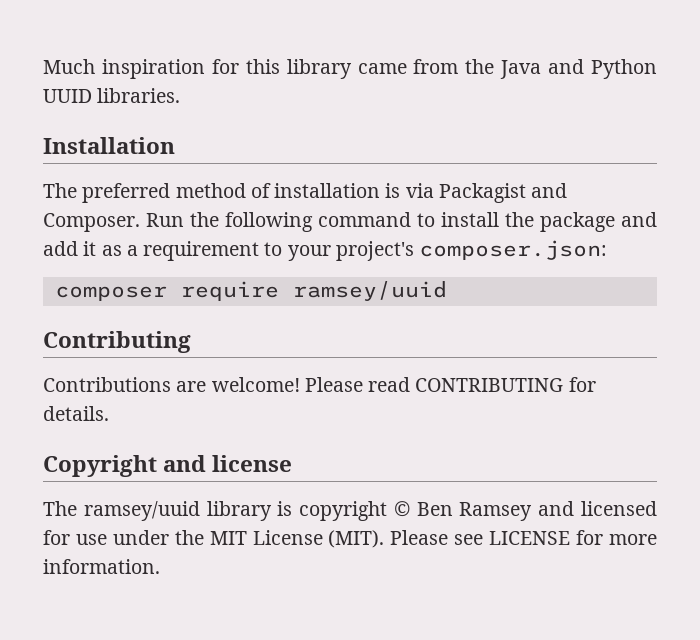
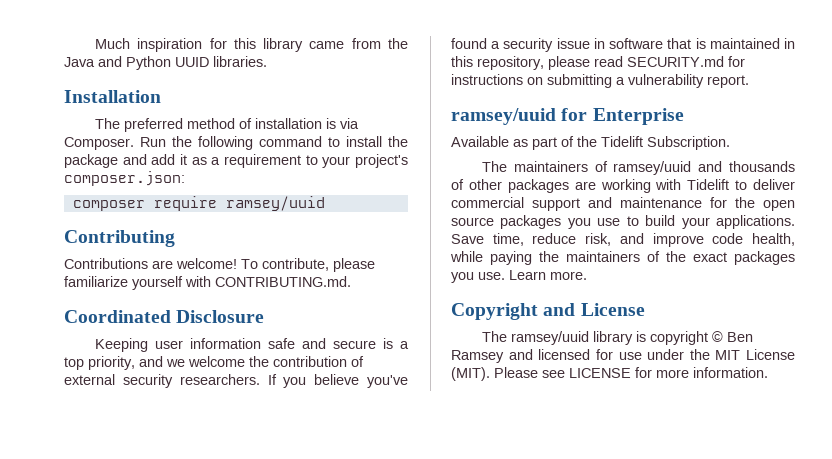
[438,183,568,203] Packagist and -> (359, 123) none
[304,377,596,392] [43,406,109,421] Please read CONTRIBUTING for details. -> [241,258,375,272] [64,276,351,290] [64,310,265,323] [94,338,410,352] [64,356,364,370] [64,374,409,388] [451,38,795,52] [451,56,745,70] [451,74,749,88] [451,108,684,125] [451,136,730,150] [481,161,795,175] [451,179,795,193] [451,197,795,211] [451,215,795,229] [451,233,795,247] [450,251,795,265] [451,270,587,283] To contribute, please familiarize yourself with CONTRIBUTING.md. // Coordinated Disclosure // Keeping user information safe and secure is a top priority, and we welcome the contribution of external security researchers. If you believe you've found a security issue in software that is maintained in this repository, please read SECURITY.md for instructions on submitting a vulnerability report. // ramsey/uuid for Enterprise // Available as part of the Tidelift Subscription. // The maintainers of ramsey/uuid and thousands of other packages are working with Tidelift to deliver commercial support and maintenance for the open source packages you use to build your applications. Save time, reduce risk, and improve code health, while paying the maintainers of the exact packages you use. Learn more.
[212,455,293,472] license -> [580,303,645,316] License

